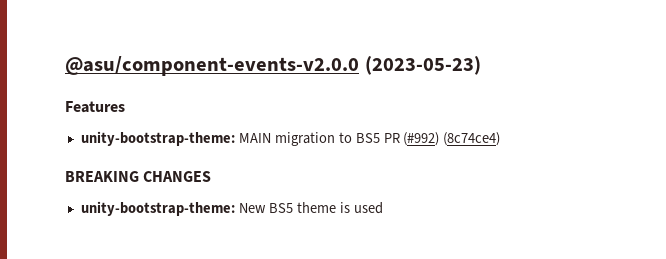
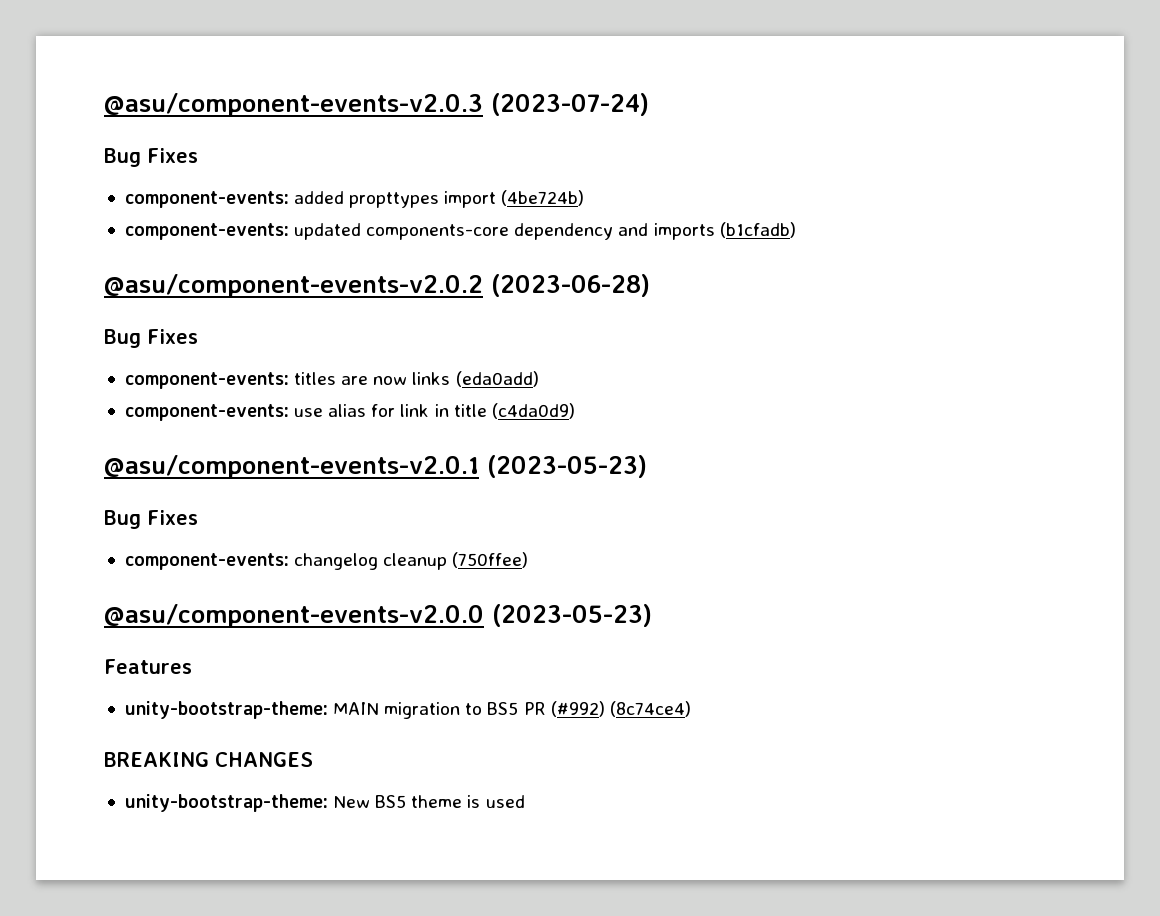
(65, 66) none -> [104,93,649,117] [104,148,198,167] [124,190,585,208] [124,222,796,240] [104,274,650,298] [104,329,198,348] [124,371,539,389] [124,403,575,421] [104,455,647,479] [104,510,198,529] [124,552,529,570] @asu/component-events-v2.0.3 (2023-07-24) // Bug Fixes // component-events: added propttypes import (4be724b) // component-events: updated components-core dependency and imports (b1cfadb) // @asu/component-events-v2.0.2 (2023-06-28) // Bug Fixes // component-events: titles are now links (eda0add) // component-events: use alias for link in title (c4da0d9) // @asu/component-events-v2.0.1 (2023-05-23) // Bug Fixes // component-events: changelog cleanup (750ffee) //

